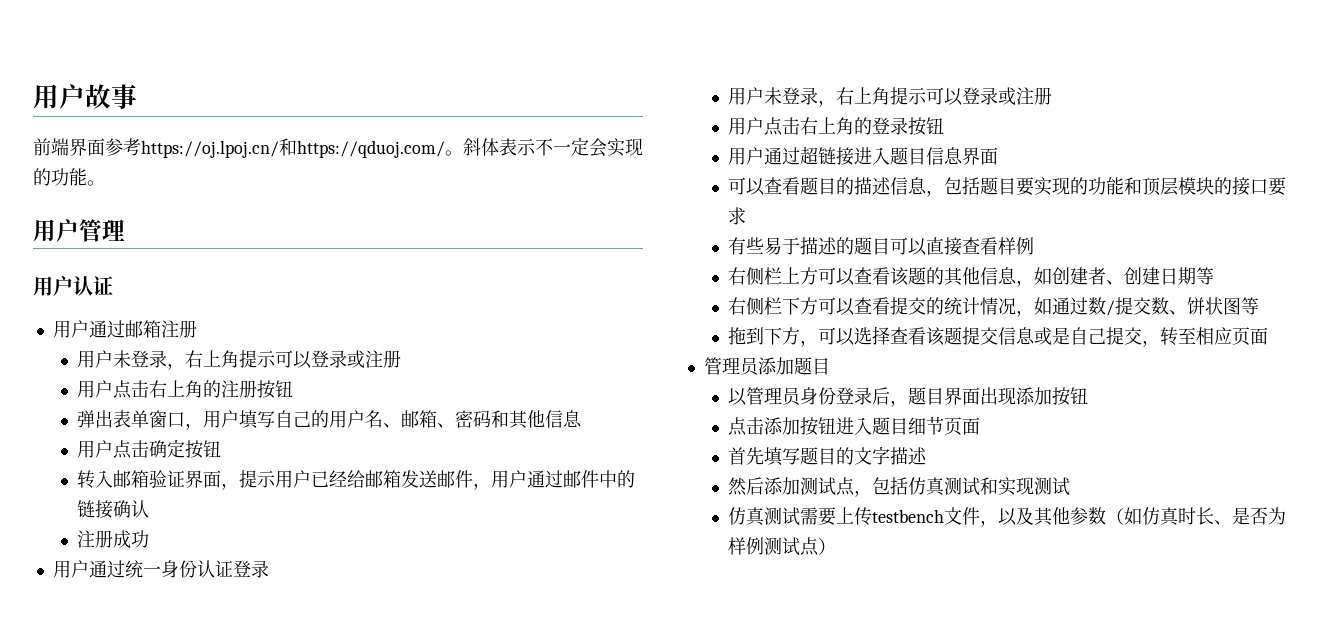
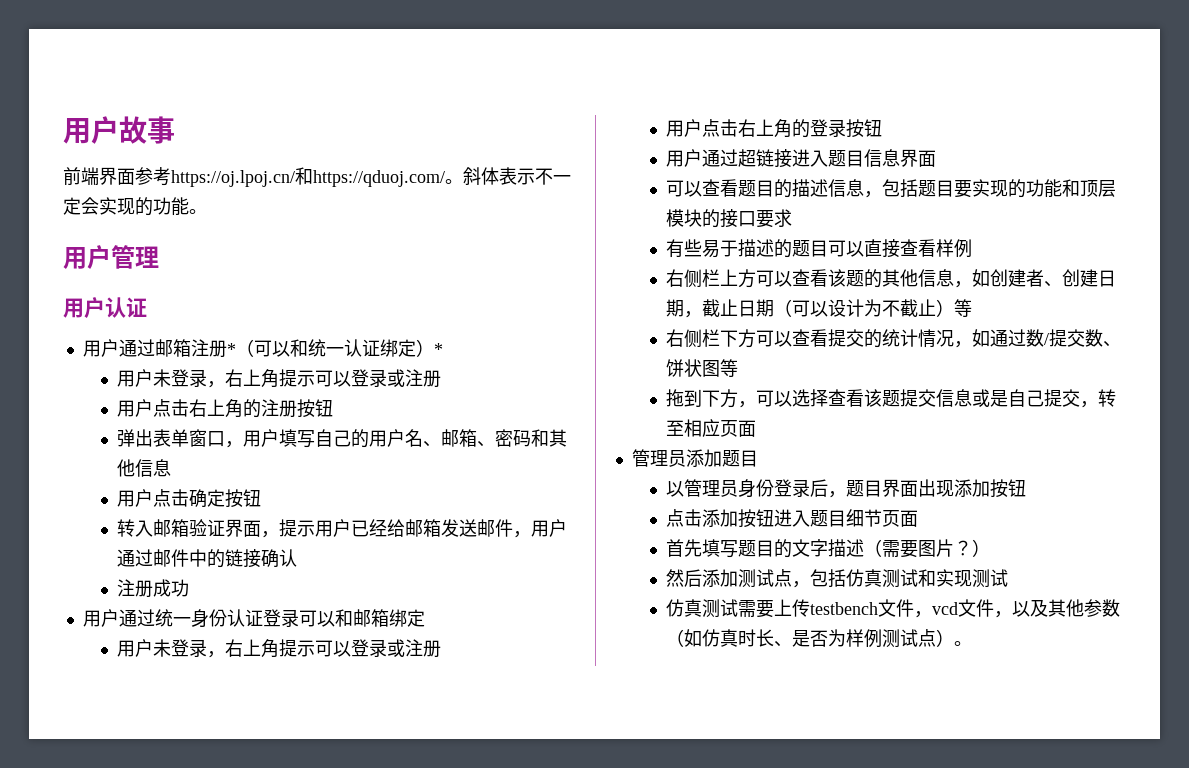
(197, 329) none -> [226,339,443,357] *（可以和统一认证绑定）*
(269, 569) none -> [298,609,425,627] 可以和邮箱绑定
(1197, 276) none -> [683,299,954,318] ，截止日期（可以设计为不截止）
(928, 456) none -> [863,539,990,558] （需要图片？）
(999, 523) none -> [931,599,1012,618] vcd文件，
(837, 546) none -> [953,641,972,646] 。

